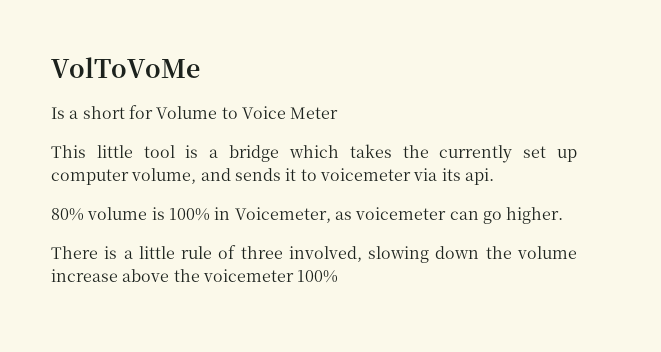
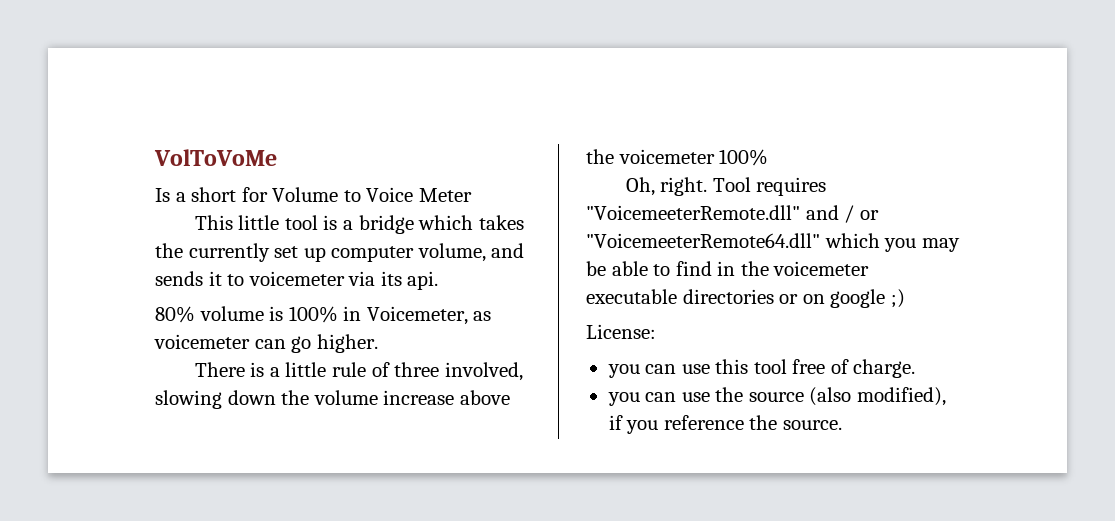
(339, 276) none -> [625,177,827,196] [586,205,879,223] [586,233,960,252] [586,261,870,276] [586,289,905,308] [586,324,656,339] [607,359,916,378] [607,387,946,406] [608,415,842,434] // Oh, right. Tool requires "VoicemeeterRemote.dll" and / or "VoicemeeterRemote64.dll" which you may be able to find in the voicemeter executable directories or on google ;) // License: // you can use this tool free of charge. // you can use the source (also modified), if you reference the source.

